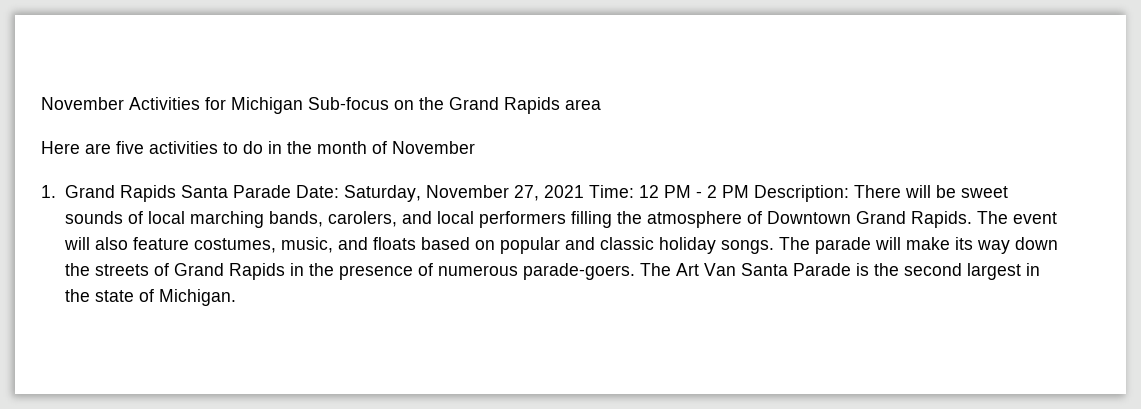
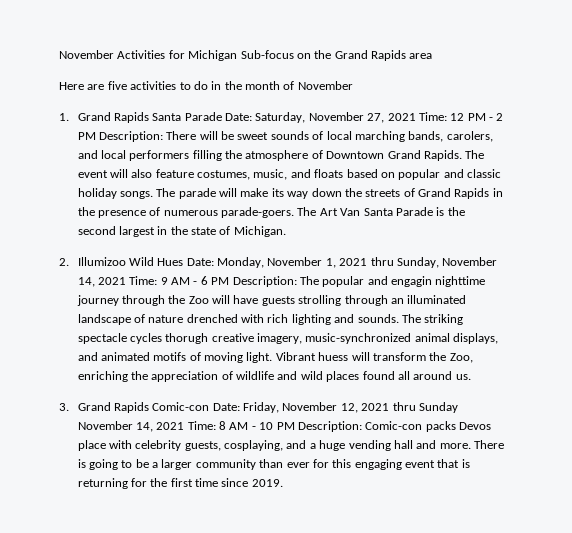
(236, 297) none -> [59,257,498,268] [77,276,486,287] [76,295,467,306] [77,314,464,325] [77,333,499,344] [77,352,473,363] [77,371,471,382] [59,402,458,413] [77,421,492,432] [77,440,505,451] [77,459,470,470] [77,478,283,489] // 2. Illumizoo Wild Hues Date: Monday, November 1, 2021 thru Sunday, November 14, 2021 Time: 9 AM - 6 PM Description: The popular and engagin nighttime journey through the Zoo will have guests strolling through an illuminated landscape of nature drenched with rich lighting and sounds. The striking spectacle cycles thorugh creative imagery, music-synchronized animal displays, and animated motifs of moving light. Vibrant huess will transform the Zoo, enriching the appreciation of wildlife and wild places found all around us. // 3. Grand Rapids Comic-con Date: Friday, November 12, 2021 thru Sunday November 14, 2021 Time: 8 AM - 10 PM Description: Comic-con packs Devos place with celebrity guests, cosplaying, and a huge vending hall and more. There is going to be a larger community than ever for this engaging event that is returning for the first time since 2019.

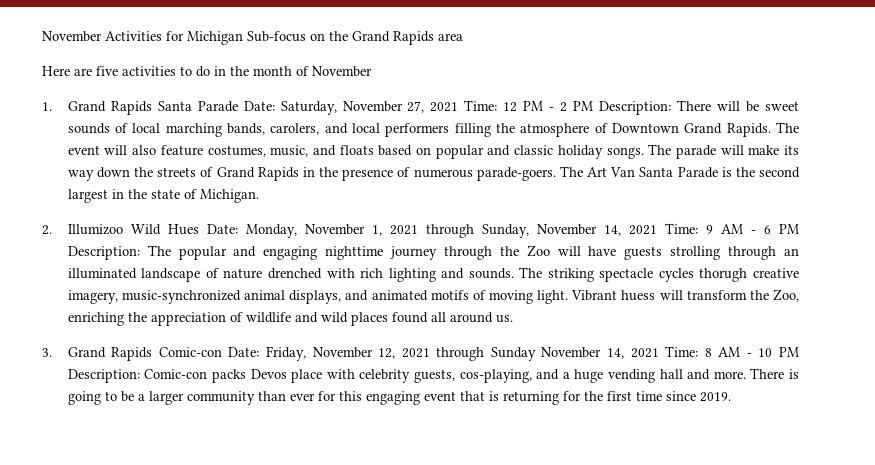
[370,257,394,266] thru -> [425,224,474,238] through
[391,276,433,287] engagin -> [263,246,318,260] engaging
[392,402,416,411] thru -> [436,347,485,361] through
[224,440,284,451] cosplaying, -> [459,369,532,383] cos-playing,

